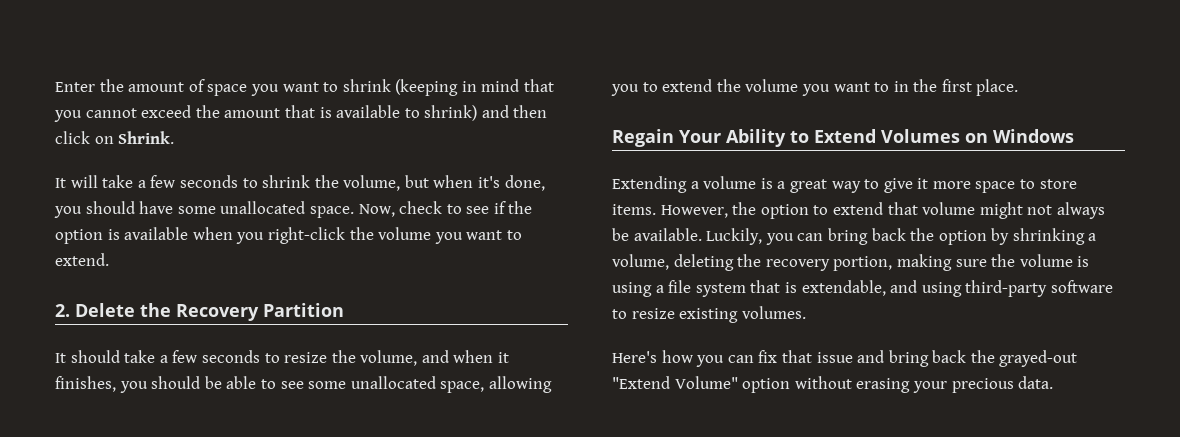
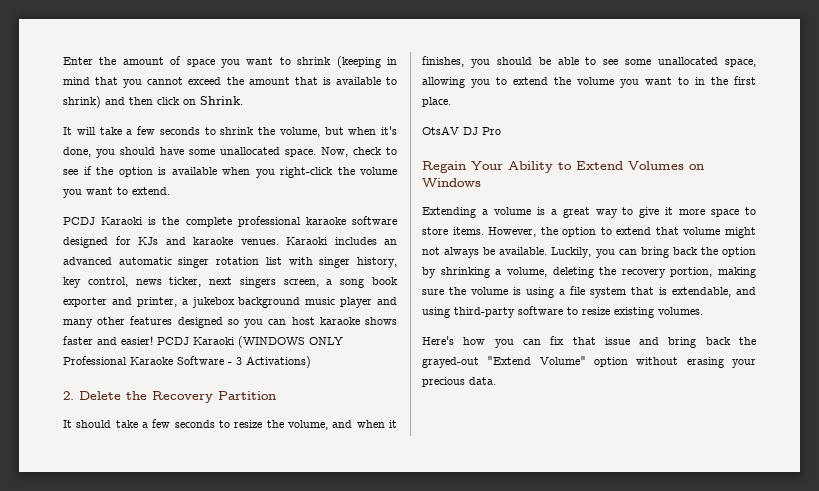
(109, 259) none -> [63,216,397,227] [63,236,397,248] [63,257,398,268] [63,277,398,288] [63,297,397,308] [63,316,398,328] [63,336,343,348] [63,356,311,368] // PCDJ Karaoki is the complete professional karaoke software designed for KJs and karaoke venues. Karaoki includes an advanced automatic singer rotation list with singer history, key control, news ticker, next singers screen, a song book exporter and printer, a jukebox background music player and many other features designed so you can host karaoke shows faster and easier! PCDJ Karaoki (WINDOWS ONLY Professional Karaoke Software - 3 Activations)
(1019, 87) none -> [422,126,501,135] // OtsAV DJ Pro

